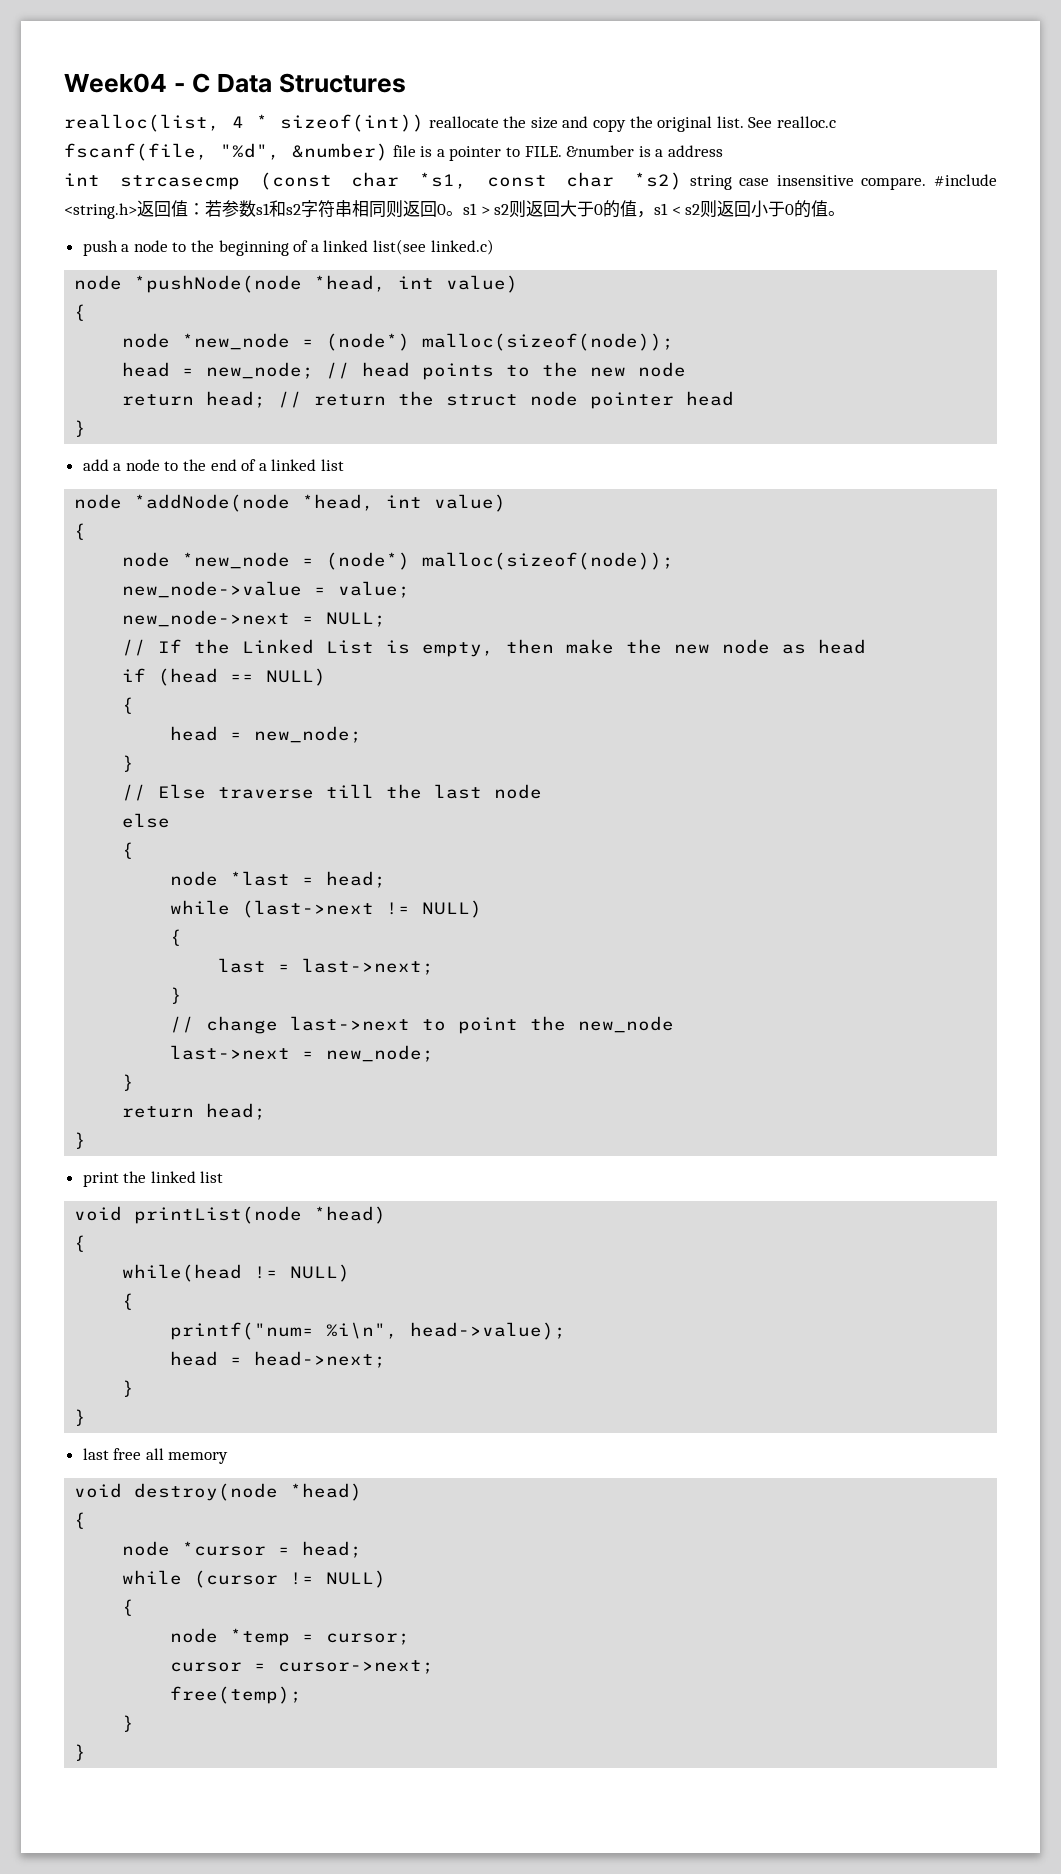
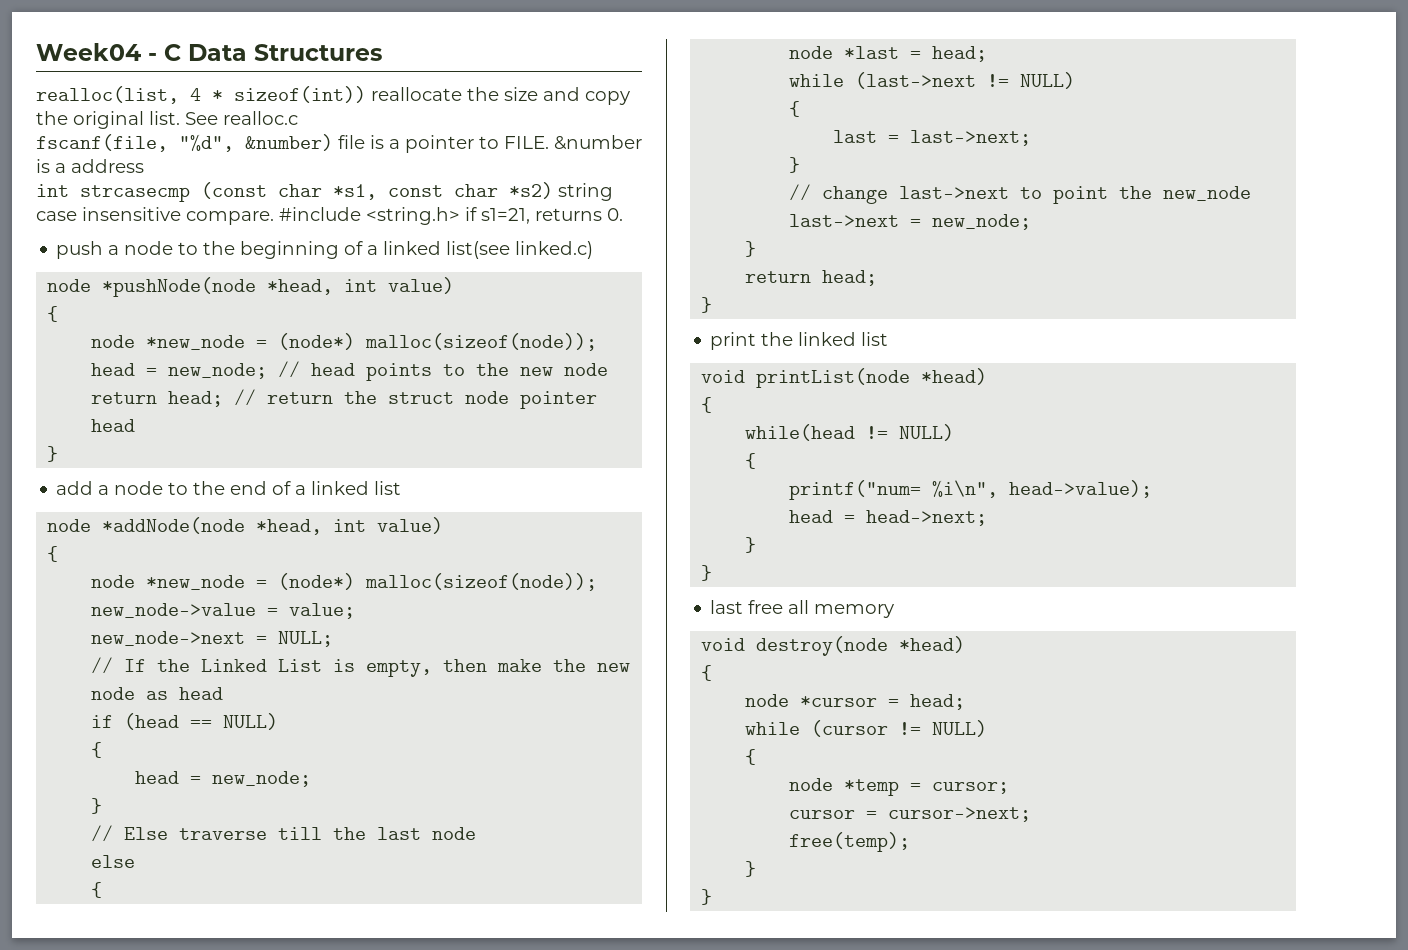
[137,200,846,218] 返回值：若参数s1和s2字符串相同则返回0。s1 > s2则返回大于0的值，s1 < s2则返回小于0的值。 -> [465,207,623,224] if s1=21, returns 0.

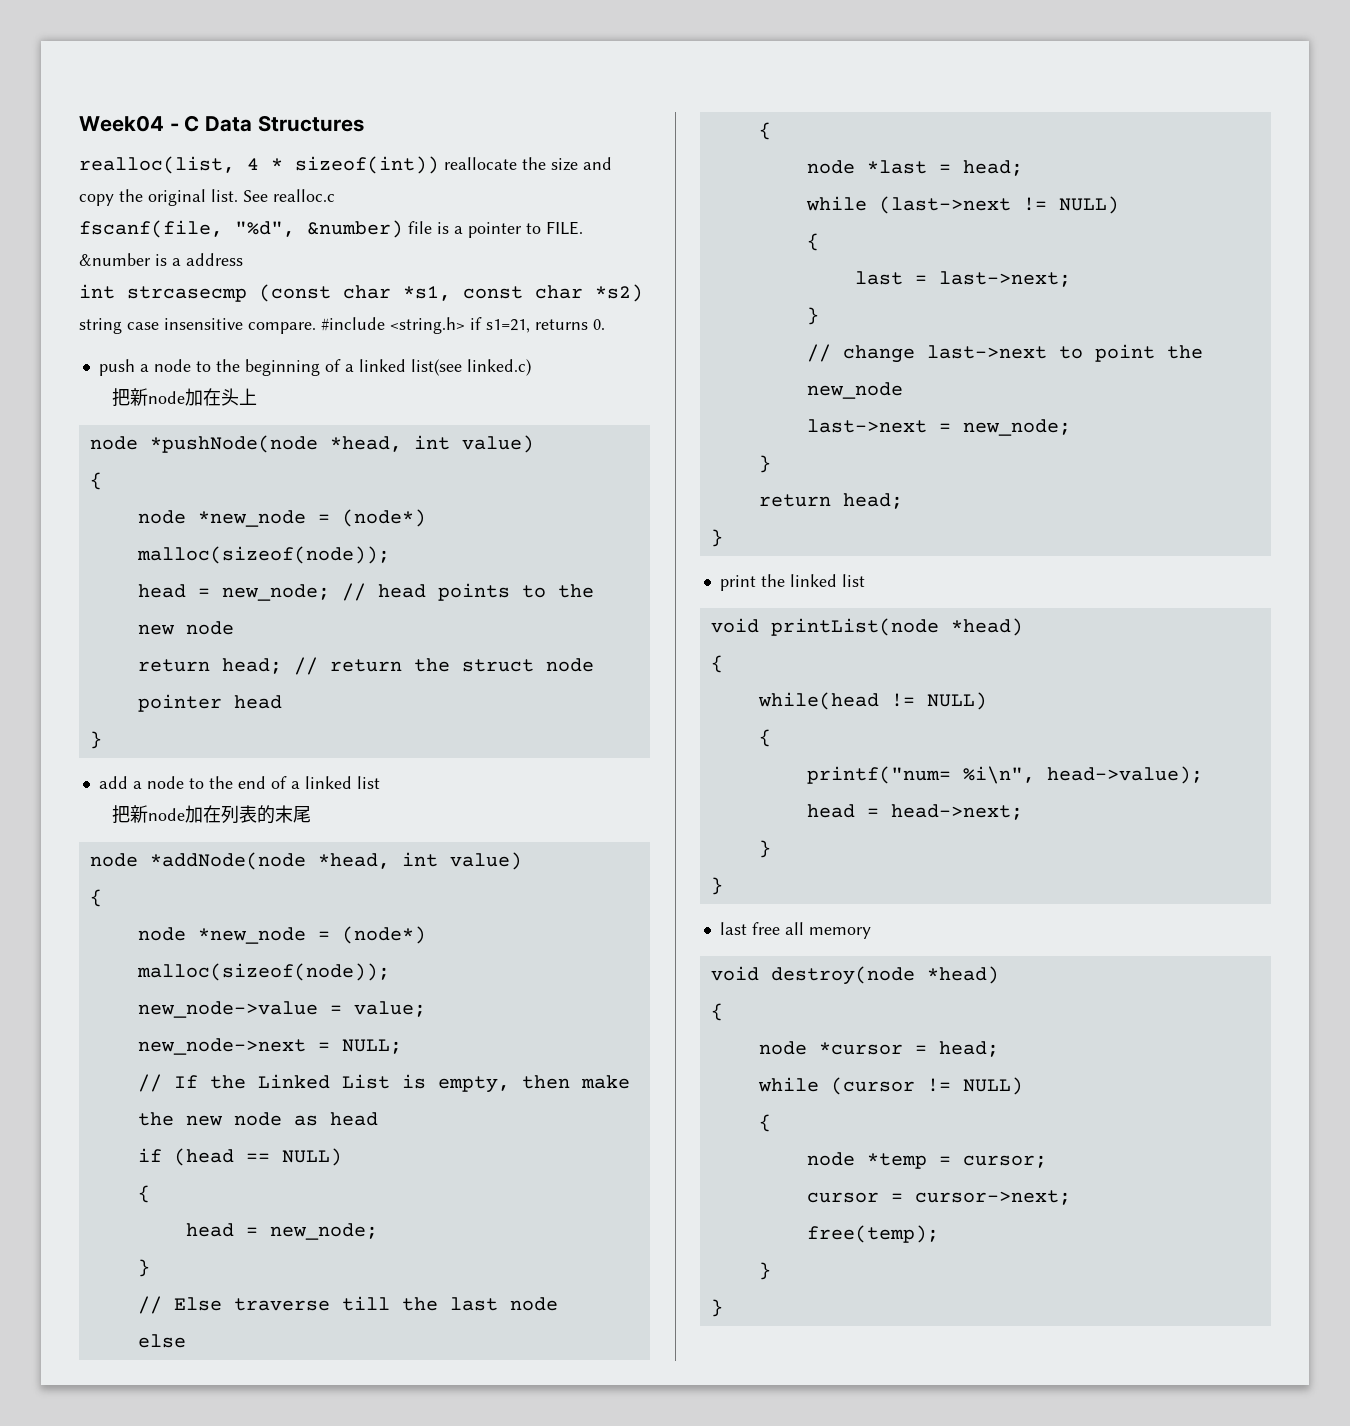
(594, 250) none -> [112,388,258,407] // 把新node加在头上
(402, 488) none -> [112,805,312,824] // 把新node加在列表的末尾

